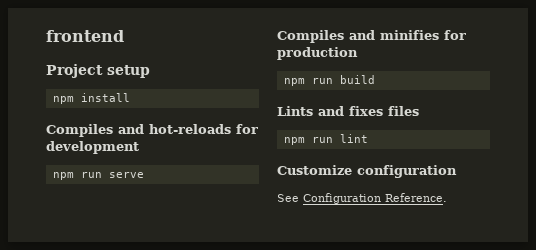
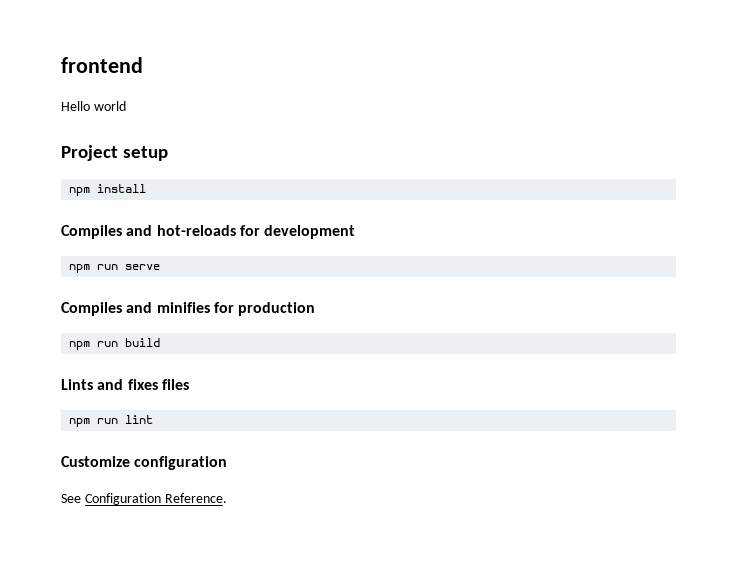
(124, 36) none -> [61,101,126,111] // Hello world

